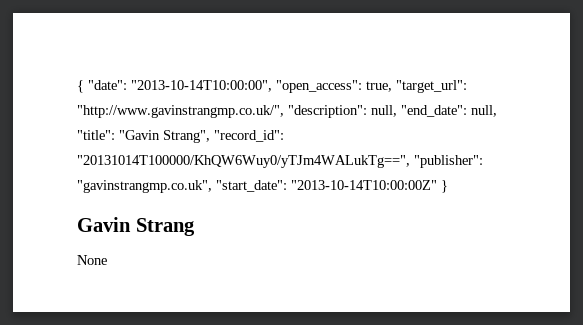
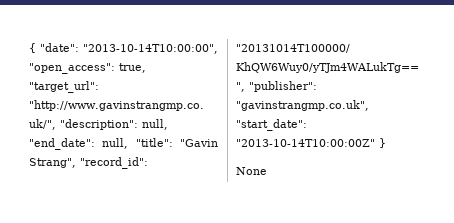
[77,217,195,236] // Gavin Strang -> (386, 143) none

